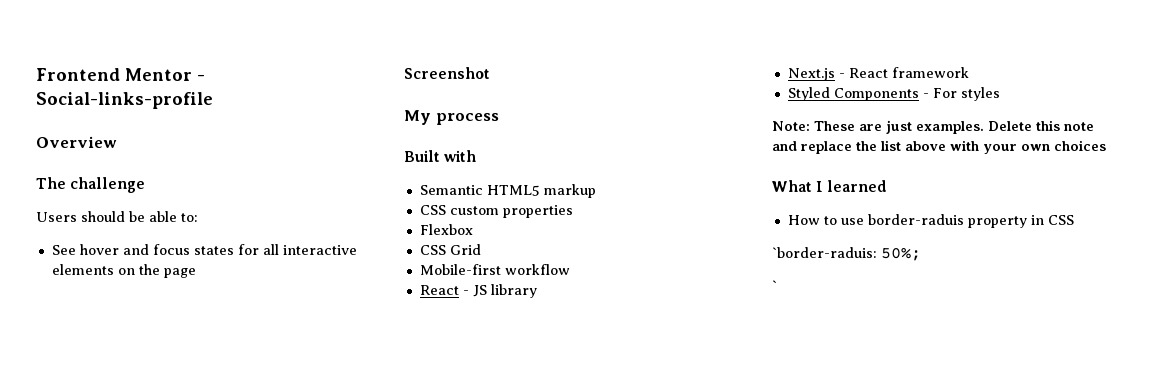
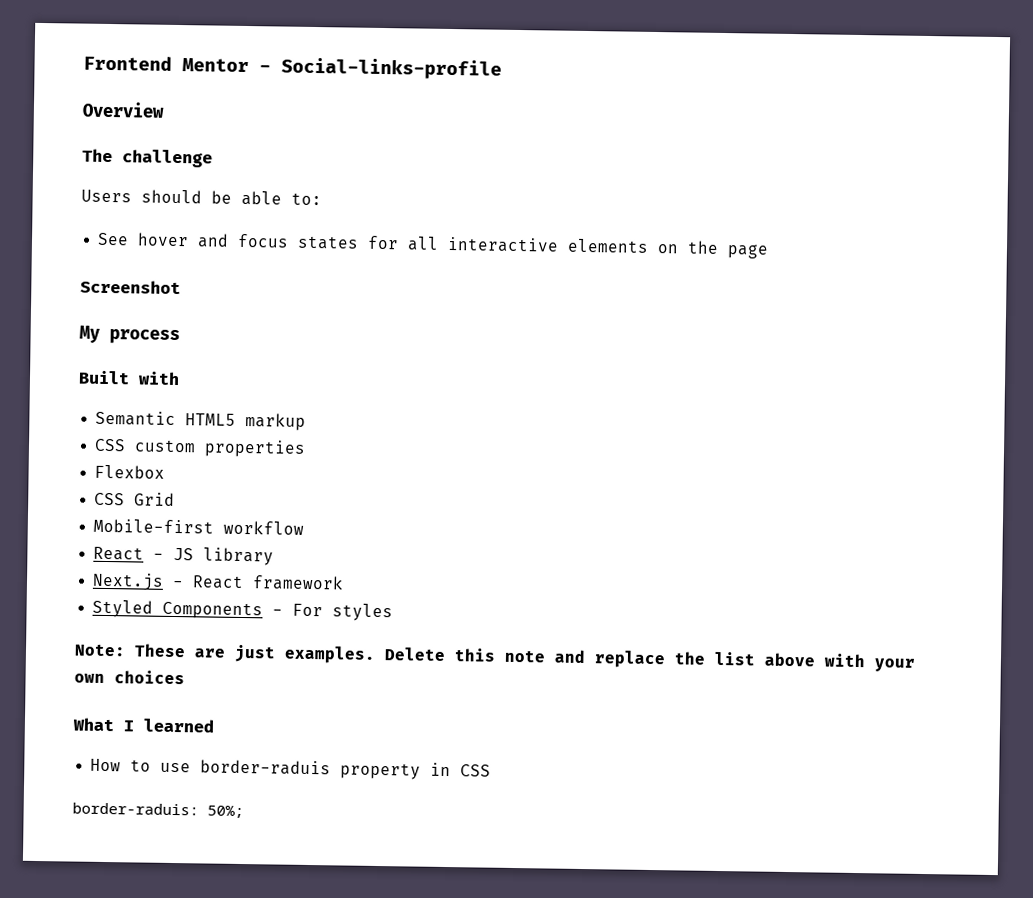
[772,247,877,258] `border-raduis: -> [72,802,199,816] border-raduis:
[772,280,777,291] // ` -> (244, 812) none

